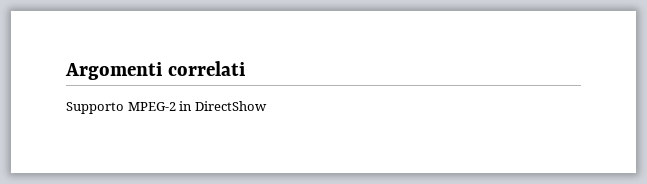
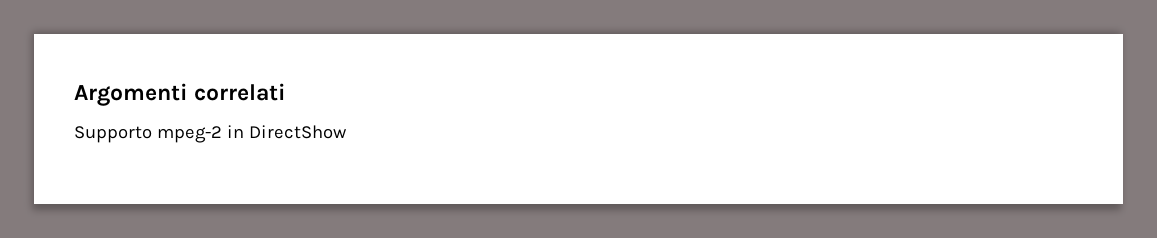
[127,102,176,111] MPEG-2 -> [156,126,222,143] mpeg-2

